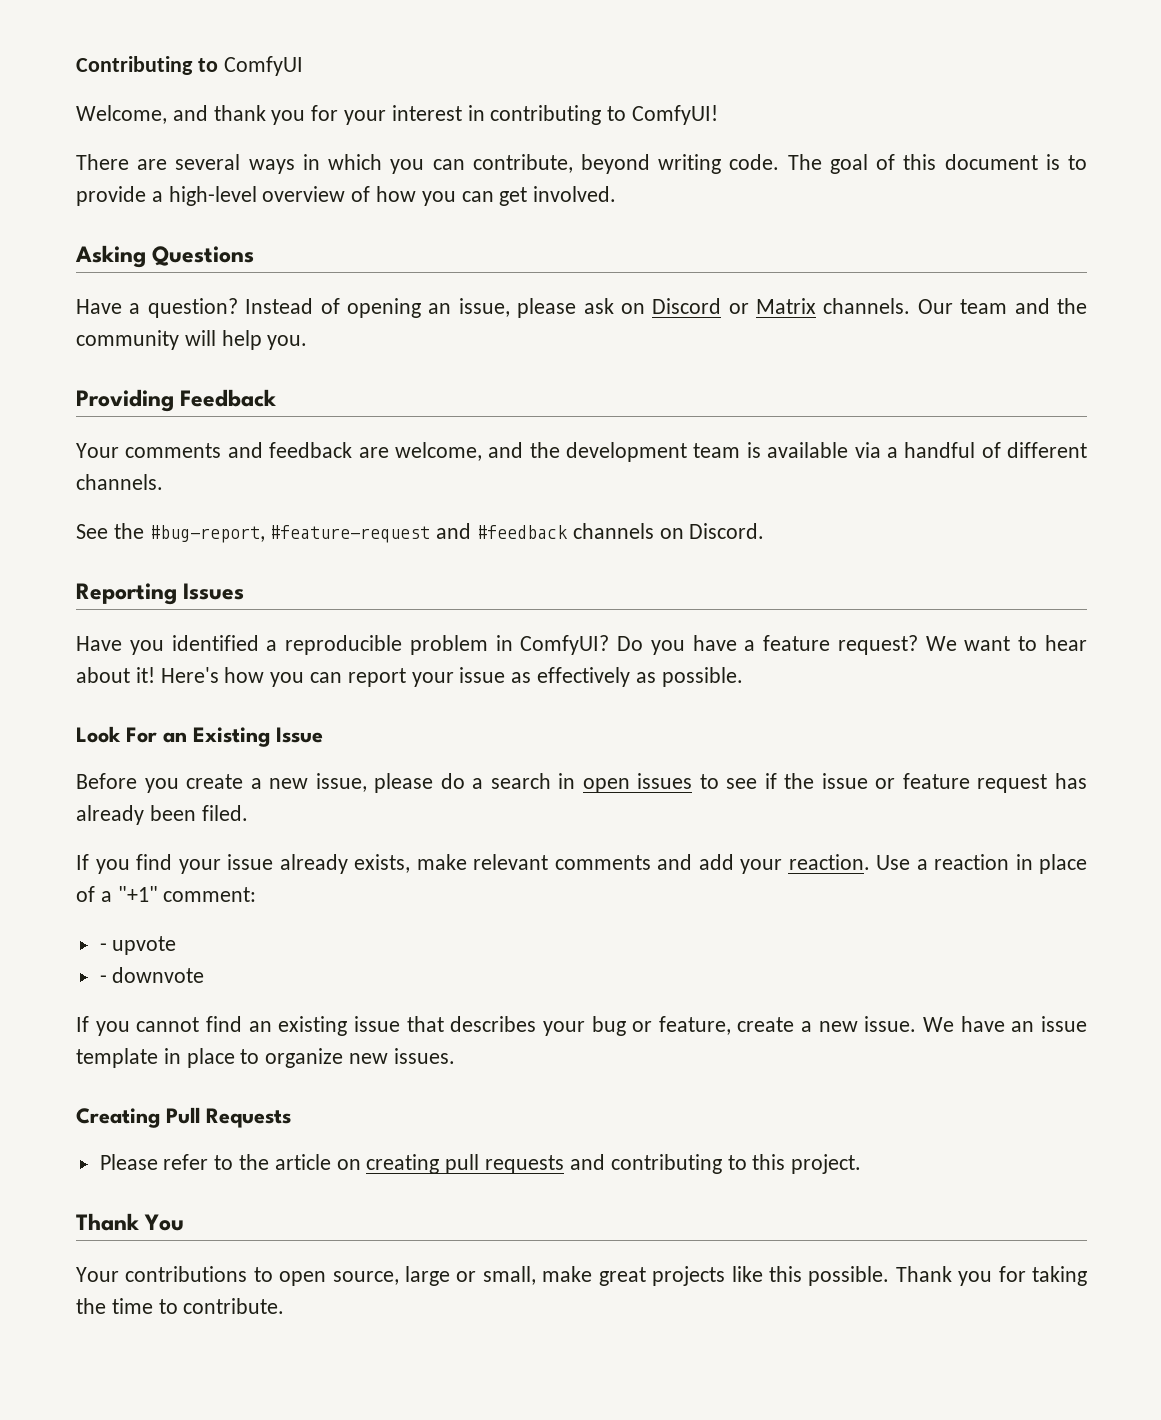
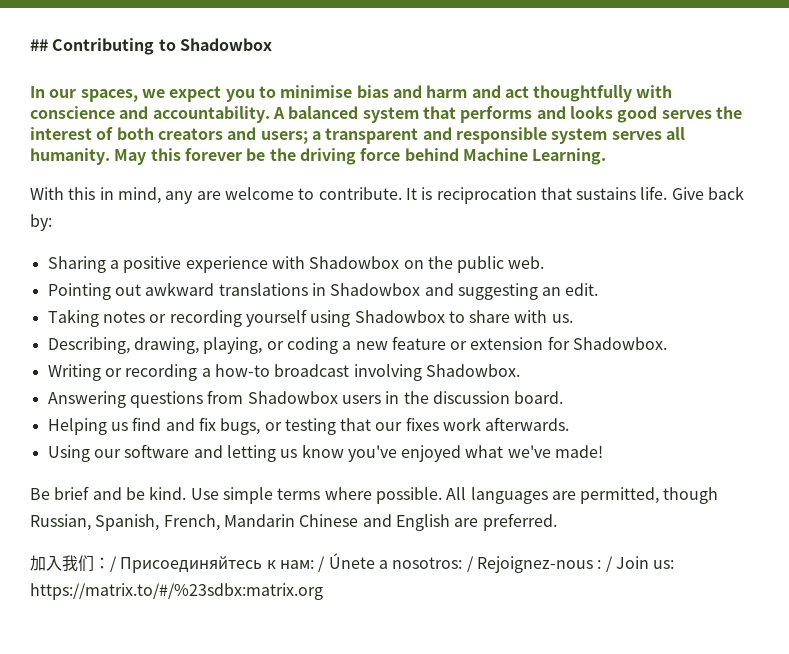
(76, 65) none -> [30,39,48,51] ##
[223,56,303,76] [76,105,719,125] [76,154,1087,174] [76,186,617,206] [75,245,255,268] [76,298,1088,318] [76,330,308,350] [76,389,277,412] [76,442,1087,462] [76,474,163,490] [76,523,765,543] [76,583,245,605] [76,635,1087,655] [76,667,743,687] [76,726,323,747] [76,773,1087,793] [76,805,248,825] [76,854,1087,874] [76,886,257,902] [99,936,177,955] [99,967,205,983] [76,1016,1087,1036] [76,1048,455,1068] [76,1107,291,1128] [99,1154,862,1174] [76,1213,185,1231] [76,1266,1087,1286] [76,1298,285,1314] ComfyUI // Welcome, and thank you for your interest in contributing to ComfyUI! // There are several ways in which you can contribute, beyond writing code. The goal of this document is to provide a high-level overview of how you can get involved. // Asking Questions // Have a question? Instead of opening an issue, please ask on Discord or Matrix channels. Our team and the community will help you. // Providing Feedback // Your comments and feedback are welcome, and the development team is available via a handful of different channels. // See the #bug-report, #feature-request and #feedback channels on Discord. // Reporting Issues // Have you identified a reproducible problem in ComfyUI? Do you have a feature request? We want to hear about it! Here's how you can report your issue as effectively as possible. // Look For an Existing Issue // Before you create a new issue, please do a search in open issues to see if the issue or feature request has already been filed. // If you find your issue already exists, make relevant comments and add your reaction. Use a reaction in place of a "+1" comment: // - upvote // - downvote // If you cannot find an existing issue that describes your bug or feature, create a new issue. We have an issue template in place to organize new issues. // Creating Pull Requests // Please refer to the article on creating pull requests and contributing to this project. // Thank You // Your contributions to open source, large or small, make great projects like this possible. Thank you for taking the time to contribute. -> [179,38,272,51] [30,85,673,102] [30,106,742,123] [30,127,685,144] [30,148,607,165] [30,186,745,204] [30,214,52,231] [47,256,545,273] [47,282,599,300] [47,309,573,327] [47,336,668,354] [47,364,520,381] [47,390,564,408] [47,417,570,435] [47,444,604,462] [30,486,719,504] [30,513,557,531] [30,553,675,573] [30,583,323,600] Shadowbox // In our spaces, we expect you to minimise bias and harm and act thoughtfully with conscience and accountability. A balanced system that performs and looks good serves the interest of both creators and users; a transparent and responsible system serves all humanity. May this forever be the driving force behind Machine Learning. // With this in mind, any are welcome to contribute. It is reciprocation that sustains life. Give back by: // Sharing a positive experience with Shadowbox on the public web. // Pointing out awkward translations in Shadowbox and suggesting an edit. // Taking notes or recording yourself using Shadowbox to share with us. // Describing, drawing, playing, or coding a new feature or extension for Shadowbox. // Writing or recording a how-to broadcast involving Shadowbox. // Answering questions from Shadowbox users in the discussion board. // Helping us find and fix bugs, or testing that our fixes work afterwards. // Using our software and letting us know you've enjoyed what we've made! // Be brief and be kind. Use simple terms where possible. All languages are permitted, though Russian, Spanish, French, Mandarin Chinese and English are preferred. // 加入我们：/ Присоединяйтесь к нам: / Únete a nosotros: / Rejoignez-nous : / Join us: https://matrix.to/#/%23sdbx:matrix.org

